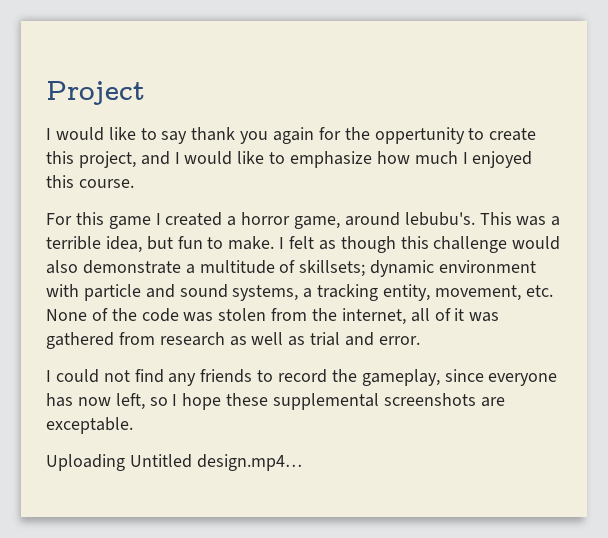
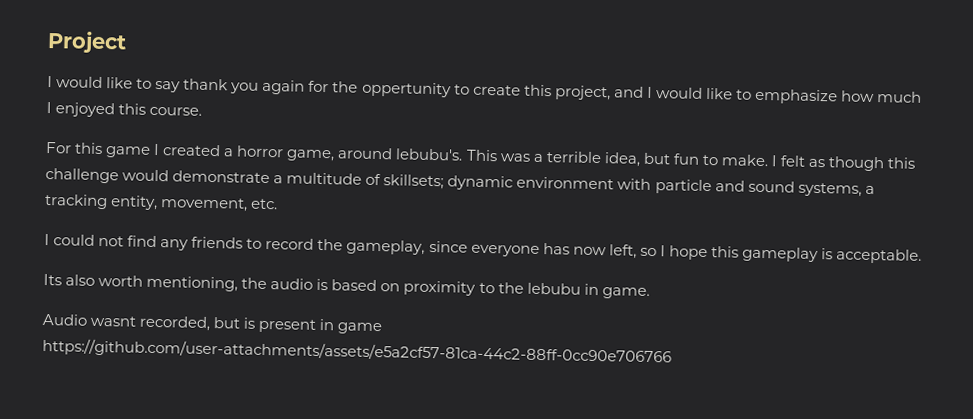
[46,260,78,274] also -> (170, 175) none
[46,308,500,325] [46,332,420,349] None of the code was stolen from the internet, all of it was gathered from research as well as trial and error. -> (279, 204) none
[226,393,505,410] [46,417,133,434] [46,454,302,471] these supplemental screenshots are exceptable. // Uploading Untitled design.mp4… -> [710,246,923,264] [43,273,650,299] [42,313,383,335] [42,337,672,366] this gameplay is acceptable. // Its also worth mentioning, the audio is based on proximity to the lebubu in game. // Audio wasnt recorded, but is present in game https://github.com/user-attachments/assets/e5a2cf57-81ca-44c2-88ff-0cc90e706766

